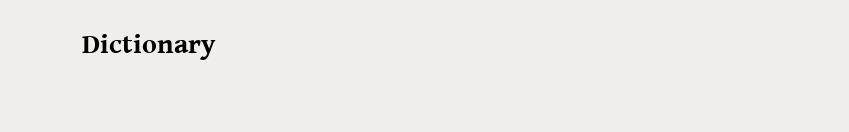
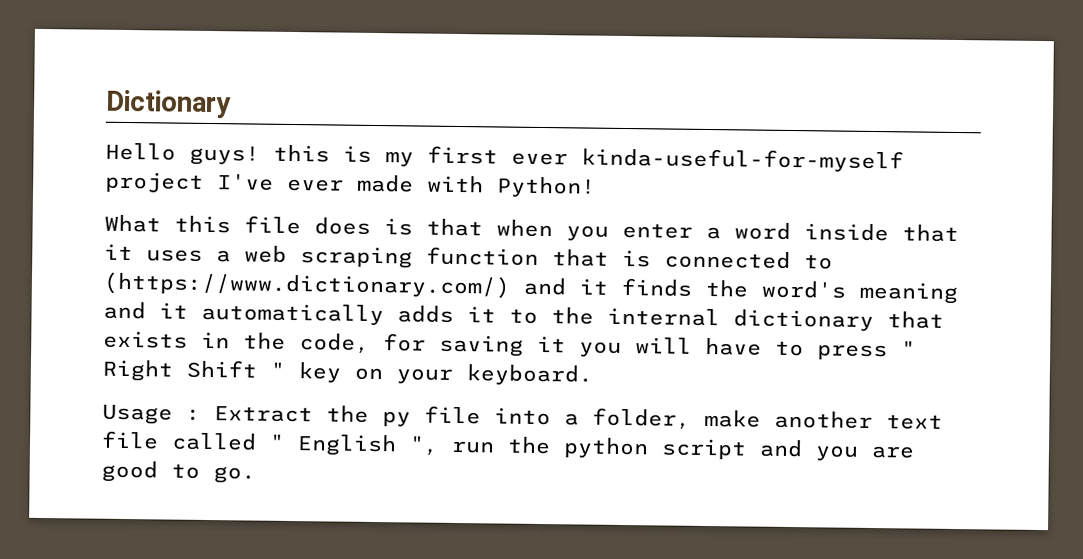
(216, 47) none -> [105,142,904,173] [105,171,596,198] [104,214,959,243] [104,243,833,270] [103,271,958,305] [103,301,944,332] [103,330,916,361] [102,359,593,386] [102,404,943,430] [101,430,915,461] [101,460,256,484] // Hello guys! this is my first ever kinda-useful-for-myself project I've ever made with Python! // What this file does is that when you enter a word inside that it uses a web scraping function that is connected to (https://www.dictionary.com/) and it finds the word's meaning and it automatically adds it to the internal dictionary that exists in the code, for saving it you will have to press " Right Shift " key on your keyboard. // Usage : Extract the py file into a folder, make another text file called " English ", run the python script and you are good to go.

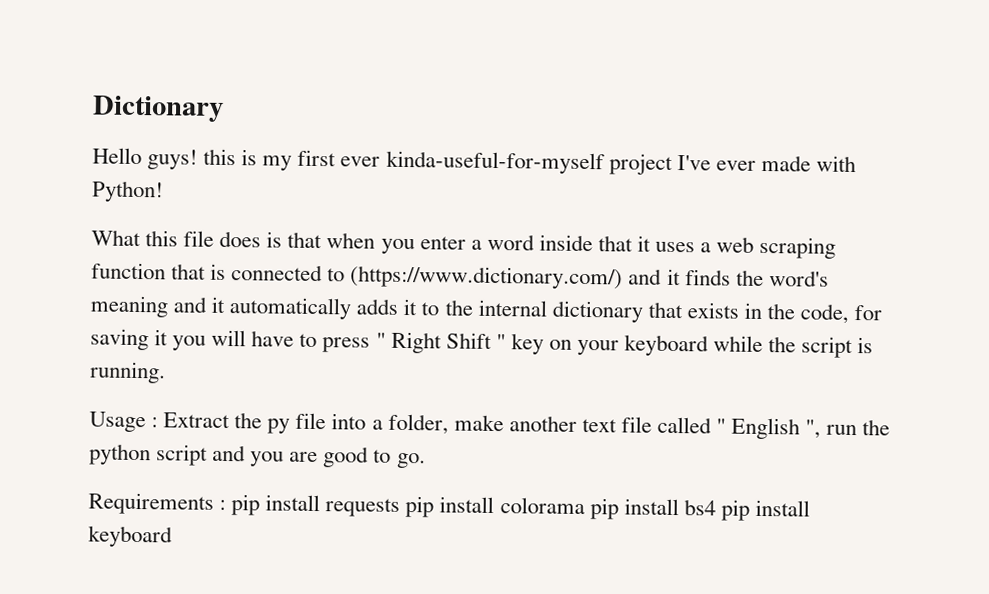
[466,364,593,386] keyboard. -> [624,334,874,359] [90,361,166,384] keyboard while the script is running.
(256, 475) none -> [88,492,810,521] [88,525,173,548] // Requirements : pip install requests pip install colorama pip install bs4 pip install keyboard

